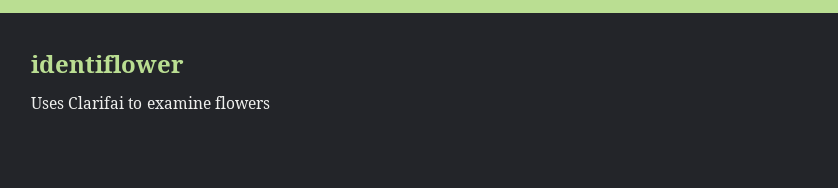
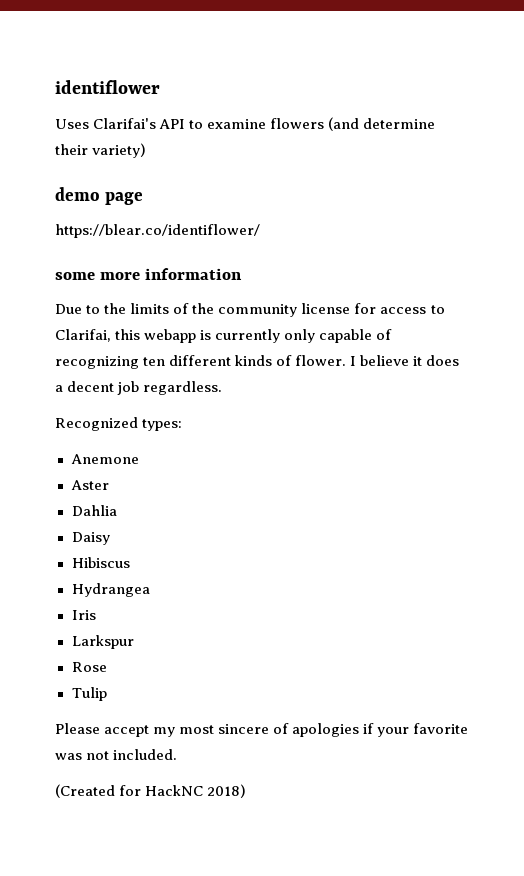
[68,96,125,109] Clarifai -> [93,118,186,129] Clarifai's API
(270, 102) none -> [328,117,436,131] [55,143,147,158] [55,187,144,205] [55,224,260,238] [55,268,243,280] [55,303,445,317] [55,329,393,343] [55,355,460,369] [55,381,223,395] [55,417,183,431] [70,454,139,464] [70,480,109,490] [71,505,117,516] [71,532,110,545] [71,557,130,568] [71,583,150,597] [71,610,96,620] [71,635,134,649] [71,662,107,672] [71,687,107,701] [55,723,469,737] [55,749,178,760] [55,784,247,798] (and determine their variety) // demo page // https://blear.co/identiflower/ // some more information // Due to the limits of the community license for access to Clarifai, this webapp is currently only capable of recognizing ten different kinds of flower. I believe it does a decent job regardless. // Recognized types: // Anemone // Aster // Dahlia // Daisy // Hibiscus // Hydrangea // Iris // Larkspur // Rose // Tulip // Please accept my most sincere of apologies if your favorite was not included. // (Created for HackNC 2018)

